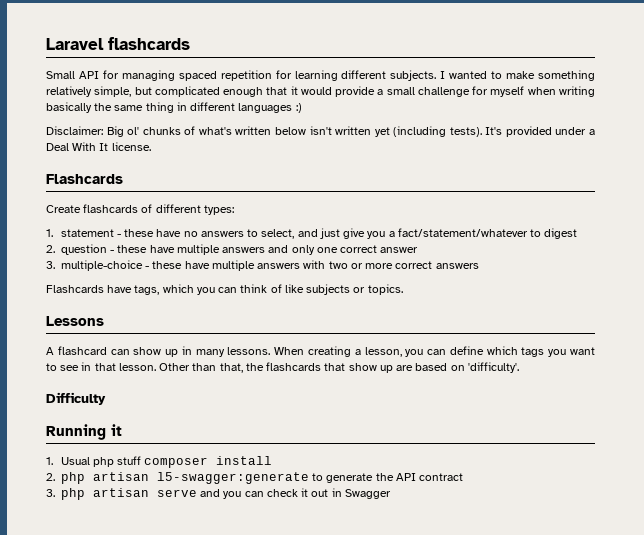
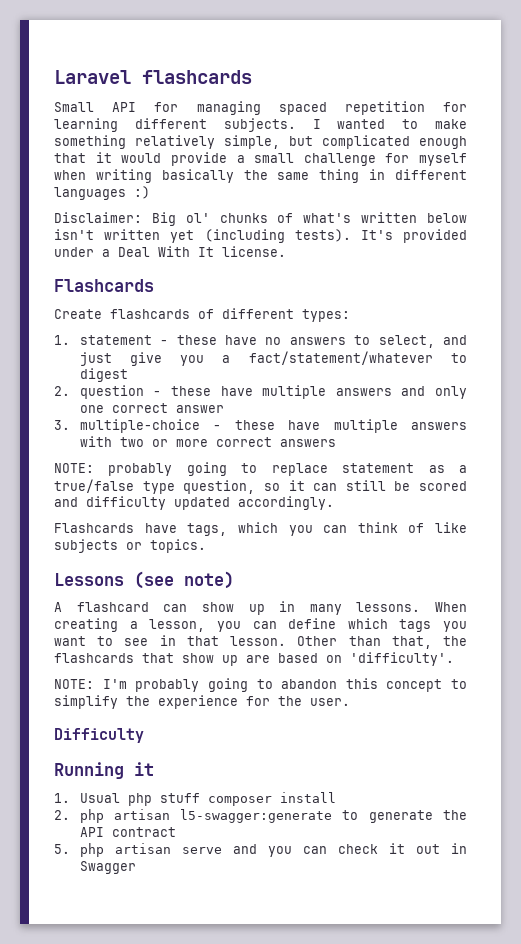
(479, 266) none -> [54,462,467,476] [54,479,467,494] [54,496,334,510] // NOTE: probably going to replace statement as a true/false type question, so it can still be scored and difficulty updated accordingly.
(104, 321) none -> [134,571,234,589] (see note)
(519, 367) none -> [54,678,467,692] [54,695,350,709] // NOTE: I'm probably going to abandon this concept to simplify the experience for the user.
[46,489,55,497] 3. -> [54,844,70,854] 5.

